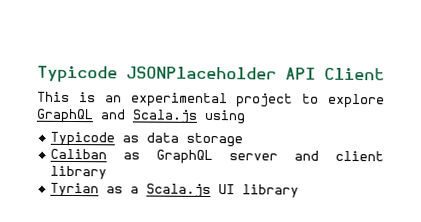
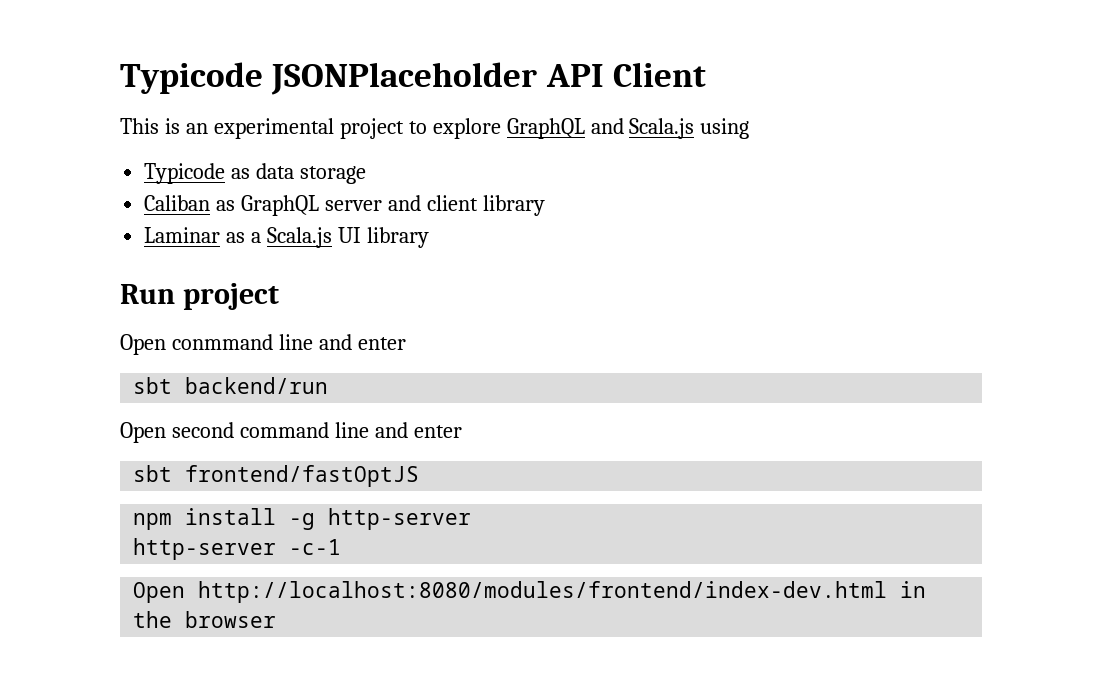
[50,182,100,197] Tyrian -> [144,227,221,243] Laminar
(300, 191) none -> [120,283,279,310] [120,334,406,355] [133,377,329,394] [120,422,462,443] [133,465,420,487] [133,508,472,530] [133,538,342,560] [133,581,927,603] [133,611,277,628] // Run project // Open conmmand line and enter // sbt backend/run // Open second command line and enter // sbt frontend/fastOptJS // npm install -g http-server // http-server -c-1 // Open http://localhost:8080/modules/frontend/index-dev.html in the browser

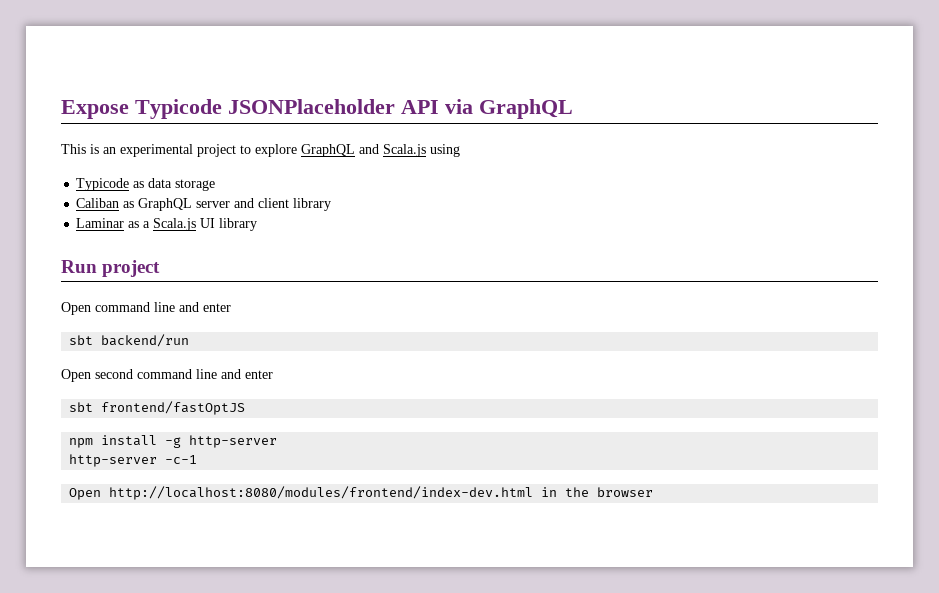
(120, 78) none -> [61,100,129,119] Expose
[612,62,706,87] Client -> [445,99,573,119] via GraphQL
[171,334,273,350] conmmand -> [95,302,150,312] command

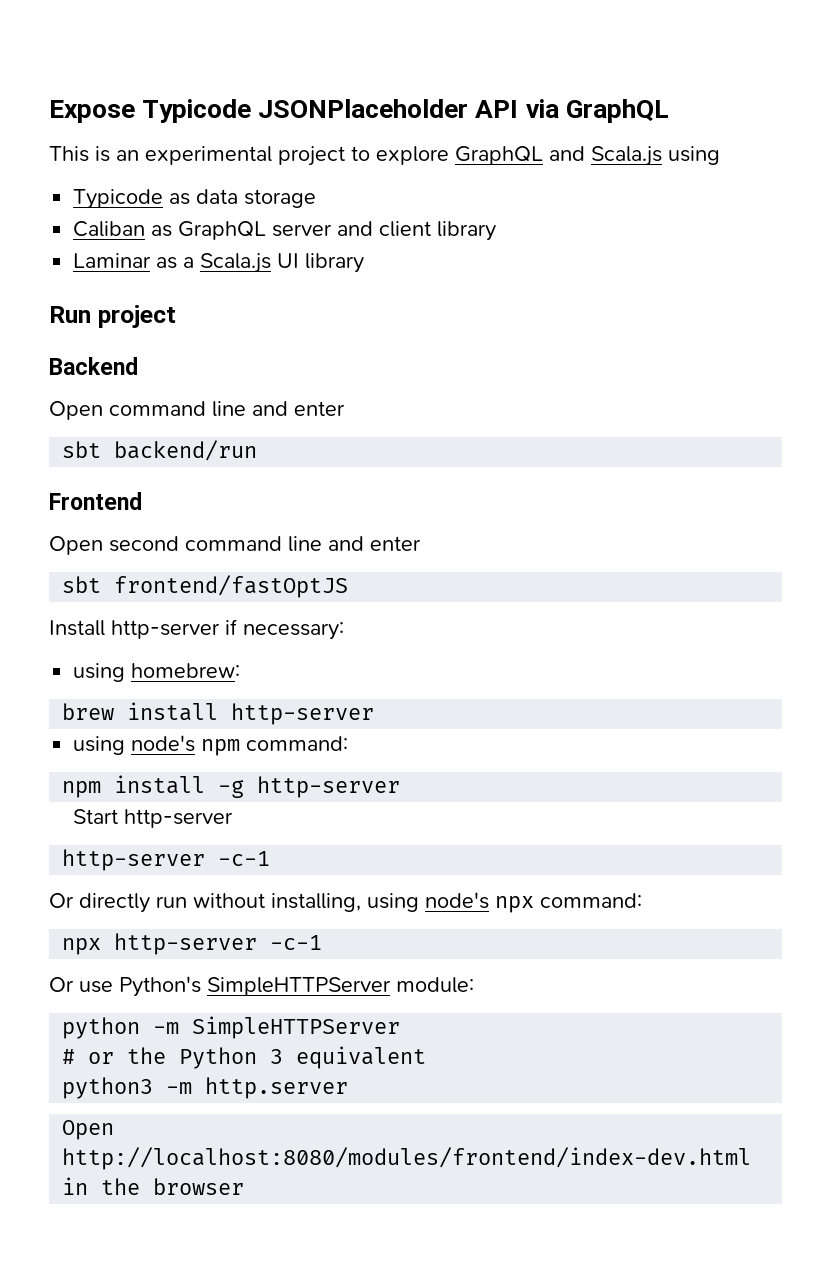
(161, 268) none -> [49,357,138,375] // Backend
(190, 340) none -> [49,492,142,510] // Frontend
(246, 408) none -> [49,619,344,640] [73,663,241,682] [62,702,375,725] [73,735,349,756] // Install http-server if necessary: // using homebrew: // brew install http-server // using node's npm command:
[69,454,198,467] // http-server -c-1 -> [73,809,234,828] [62,849,271,871] [49,892,642,913] [62,933,323,955] [49,976,474,997] [62,1016,401,1039] [62,1046,427,1069] [62,1077,349,1099] // Start http-server // http-server -c-1 // Or directly run without installing, using node's npx command: // npx http-server -c-1 // Or use Python's SimpleHTTPServer module: // python -m SimpleHTTPServer // # or the Python 3 equivalent // python3 -m http.server

